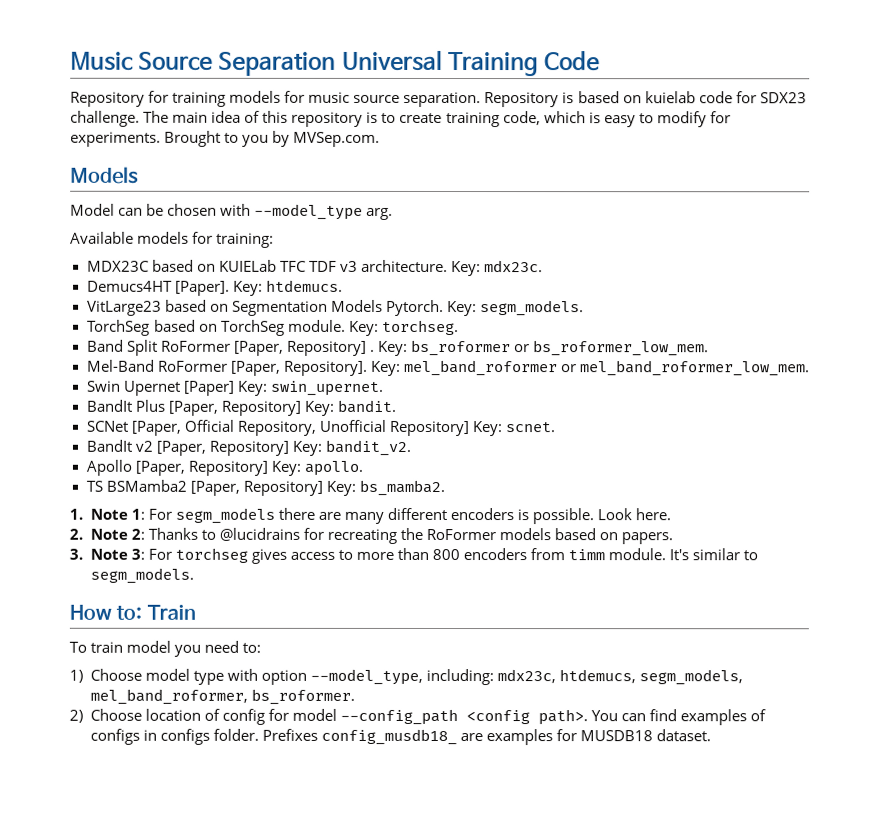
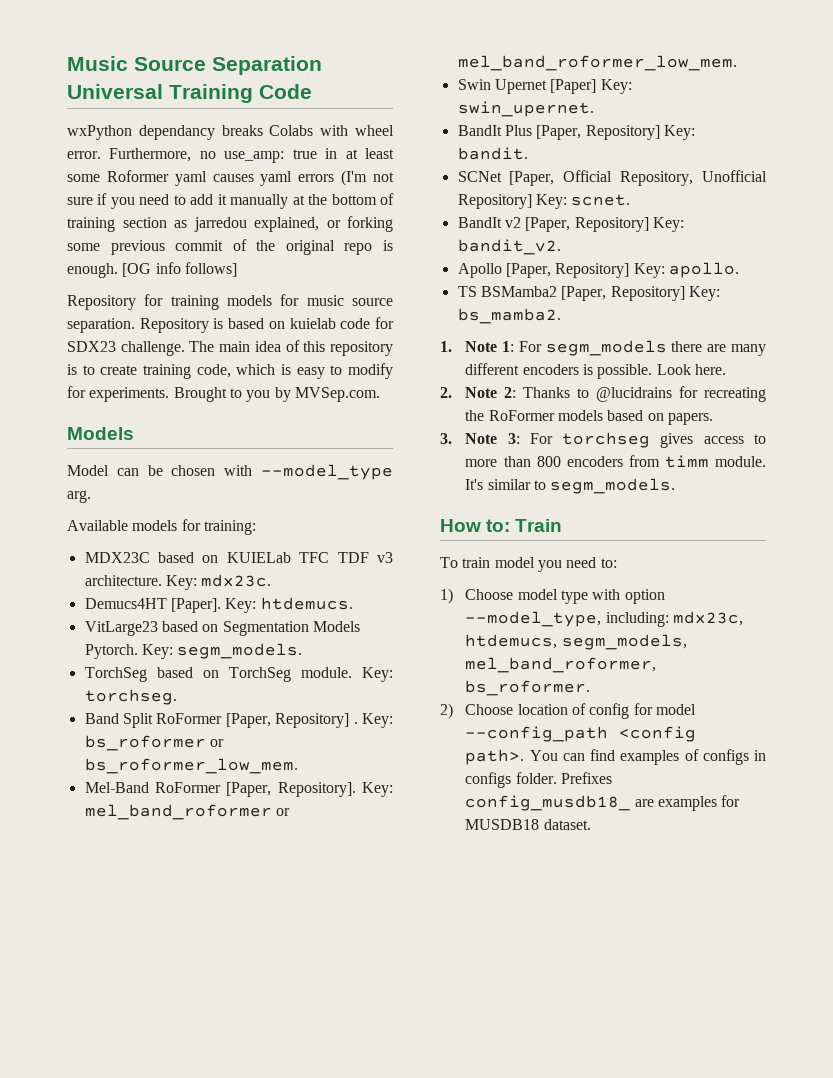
(600, 61) none -> [67,125,394,140] [67,148,394,163] [67,170,394,186] [67,193,394,209] [67,216,393,232] [67,239,393,255] [67,262,237,278] // wxPython dependancy breaks Colabs with wheel error. Furthermore, no use_amp: true in at least some Roformer yaml causes yaml errors (I'm not sure if you need to add it manually at the bottom of training section as jarredou explained, or forking some previous commit of the original repo is enough. [OG info follows]

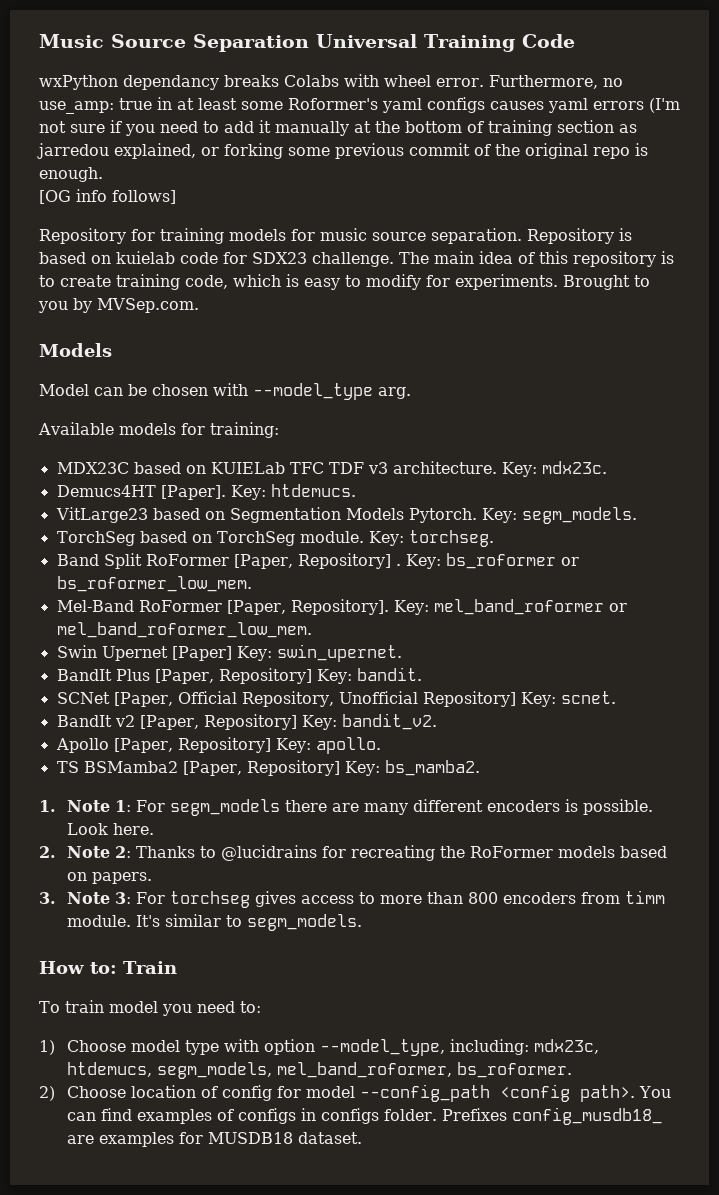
[106,170,207,186] Roformer yaml -> [288,97,485,113] Roformer's yaml configs
(118, 270) none -> (103, 174) //

